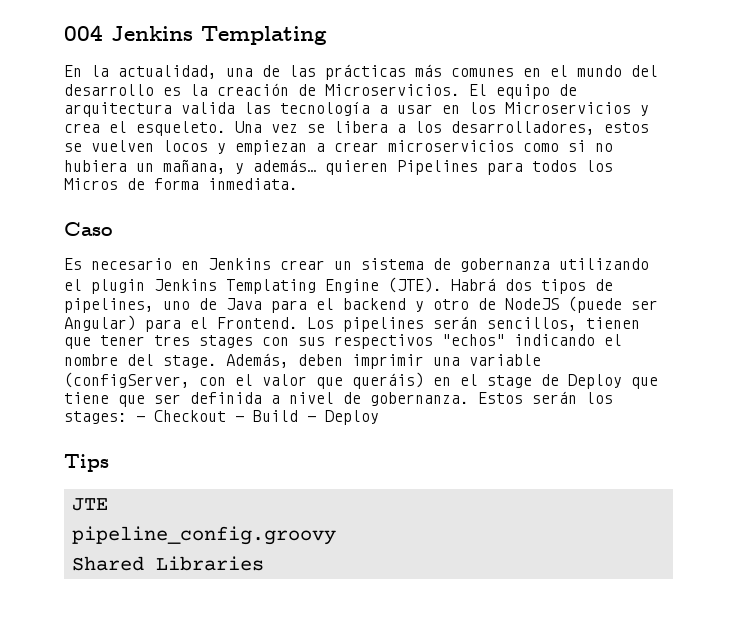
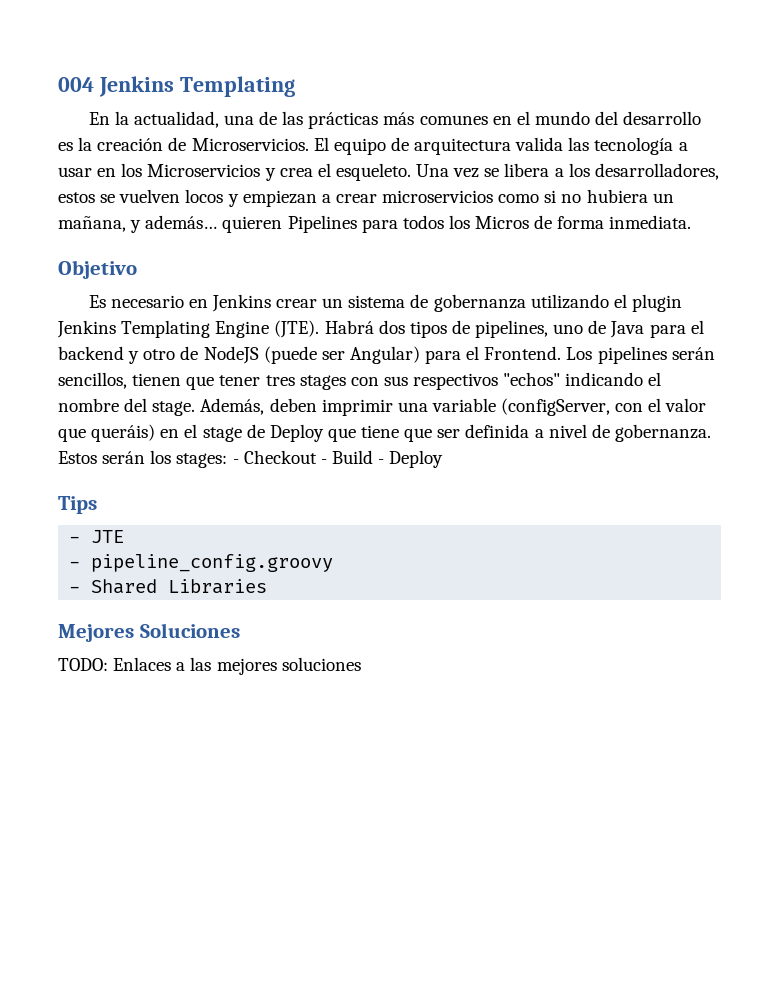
[64,222,113,236] Caso -> [58,260,137,279] Objetivo
(109, 463) none -> [69,536,81,543] -
(108, 504) none -> [69,561,81,568] -
(336, 535) none -> [69,586,81,593] -
(264, 563) none -> [58,623,240,642] [58,657,361,675] // Mejores Soluciones // TODO: Enlaces a las mejores soluciones

